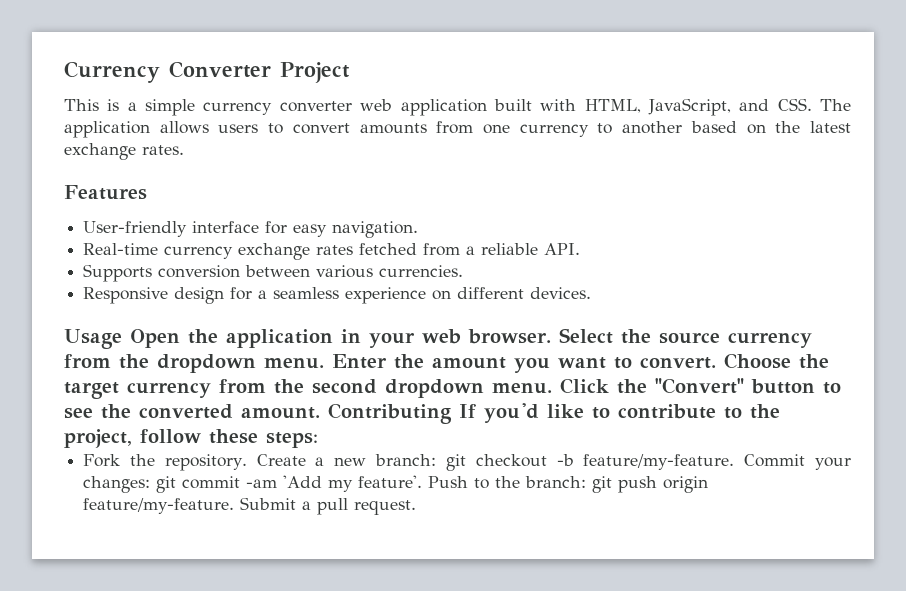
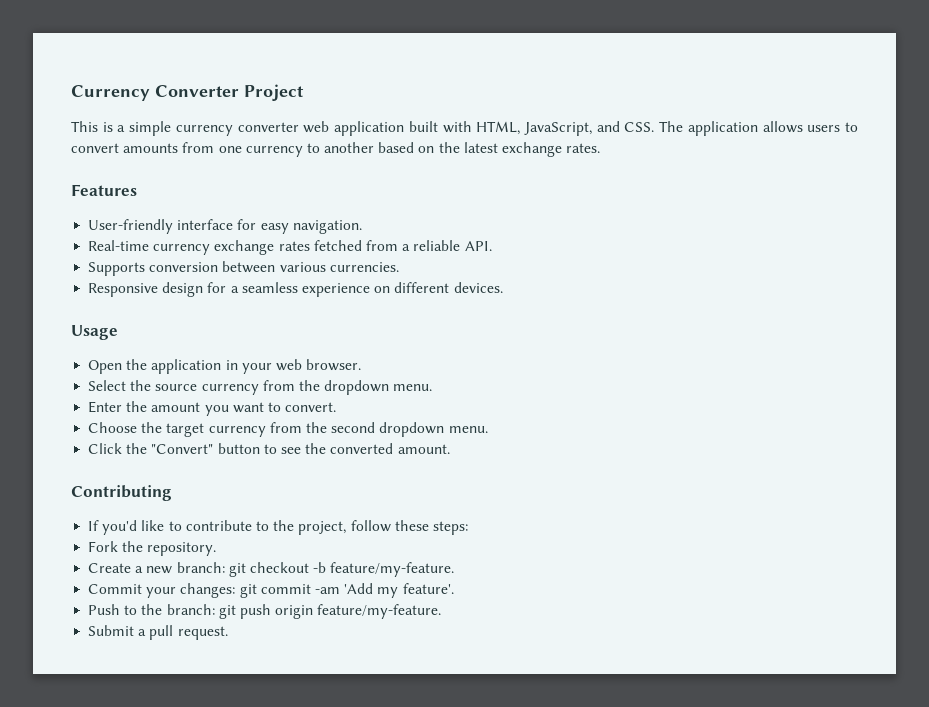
(122, 339) none -> (118, 332) //
(551, 336) none -> (362, 365) //
(324, 363) none -> (433, 387) //
(716, 363) none -> (337, 407) //
(552, 388) none -> (488, 429) //
(320, 413) none -> (450, 449) //
(452, 413) none -> (172, 493) //
(247, 462) none -> (217, 549) //
(735, 462) none -> (455, 569) //
(423, 481) none -> (454, 588) //
(235, 506) none -> (442, 611) //

